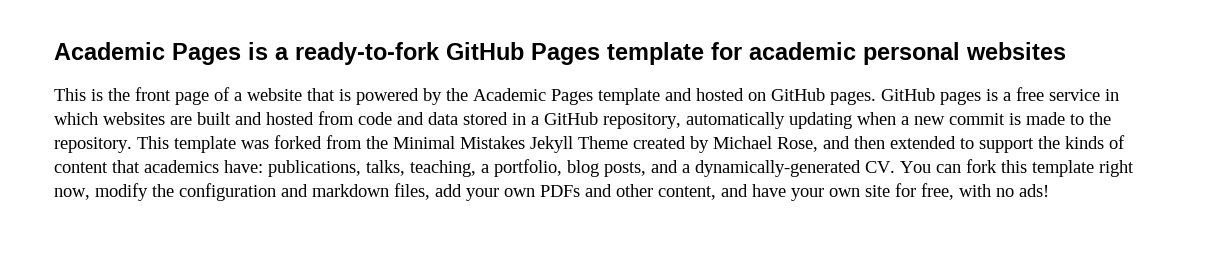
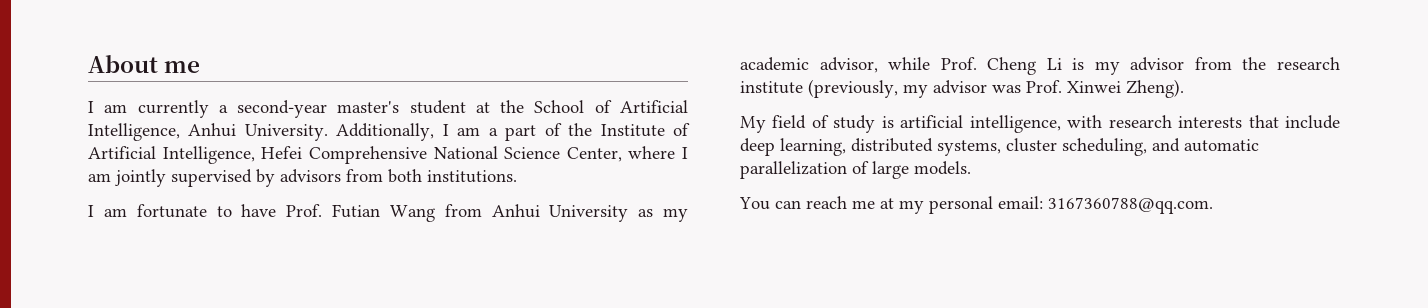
[54,42,1066,65] [54,87,1119,105] [54,111,1111,129] [54,135,1125,153] [54,159,1134,177] [54,183,1049,201] Academic Pages is a ready-to-fork GitHub Pages template for academic personal websites // This is the front page of a website that is powered by the Academic Pages template and hosted on GitHub pages. GitHub pages is a free service in which websites are built and hosted from code and data stored in a GitHub repository, automatically updating when a new commit is made to the repository. This template was forked from the Minimal Mistakes Jekyll Theme created by Michael Rose, and then extended to support the kinds of content that academics have: publications, talks, teaching, a portfolio, blog posts, and a dynamically-generated CV. You can fork this template right now, modify the configuration and markdown files, add your own PDFs and other content, and have your own site for free, with no ads! -> [88,55,201,73] [88,100,688,118] [88,123,690,141] [88,146,688,164] [88,169,517,187] [88,204,688,222] [740,57,1340,75] [740,79,1184,98] [740,115,1340,133] [740,138,1259,156] [740,161,971,179] [739,196,1213,214] About me // I am currently a second-year master's student at the School of Artificial Intelligence, Anhui University. Additionally, I am a part of the Institute of Artificial Intelligence, Hefei Comprehensive National Science Center, where I am jointly supervised by advisors from both institutions. // I am fortunate to have Prof. Futian Wang from Anhui University as my academic advisor, while Prof. Cheng Li is my advisor from the research institute (previously, my advisor was Prof. Xinwei Zheng). // My field of study is artificial intelligence, with research interests that include deep learning, distributed systems, cluster scheduling, and automatic parallelization of large models. // You can reach me at my personal email: 3167360788@qq.com.

